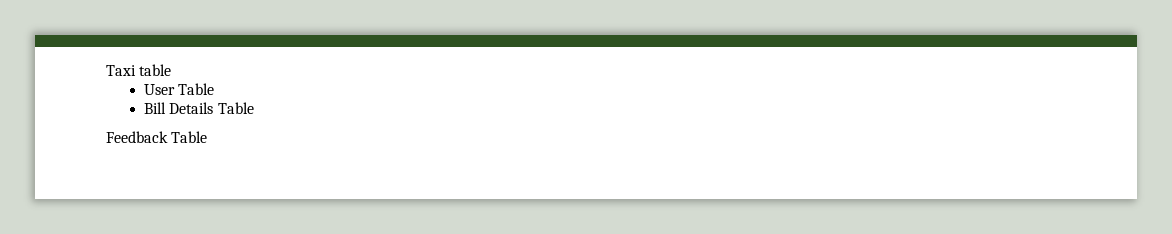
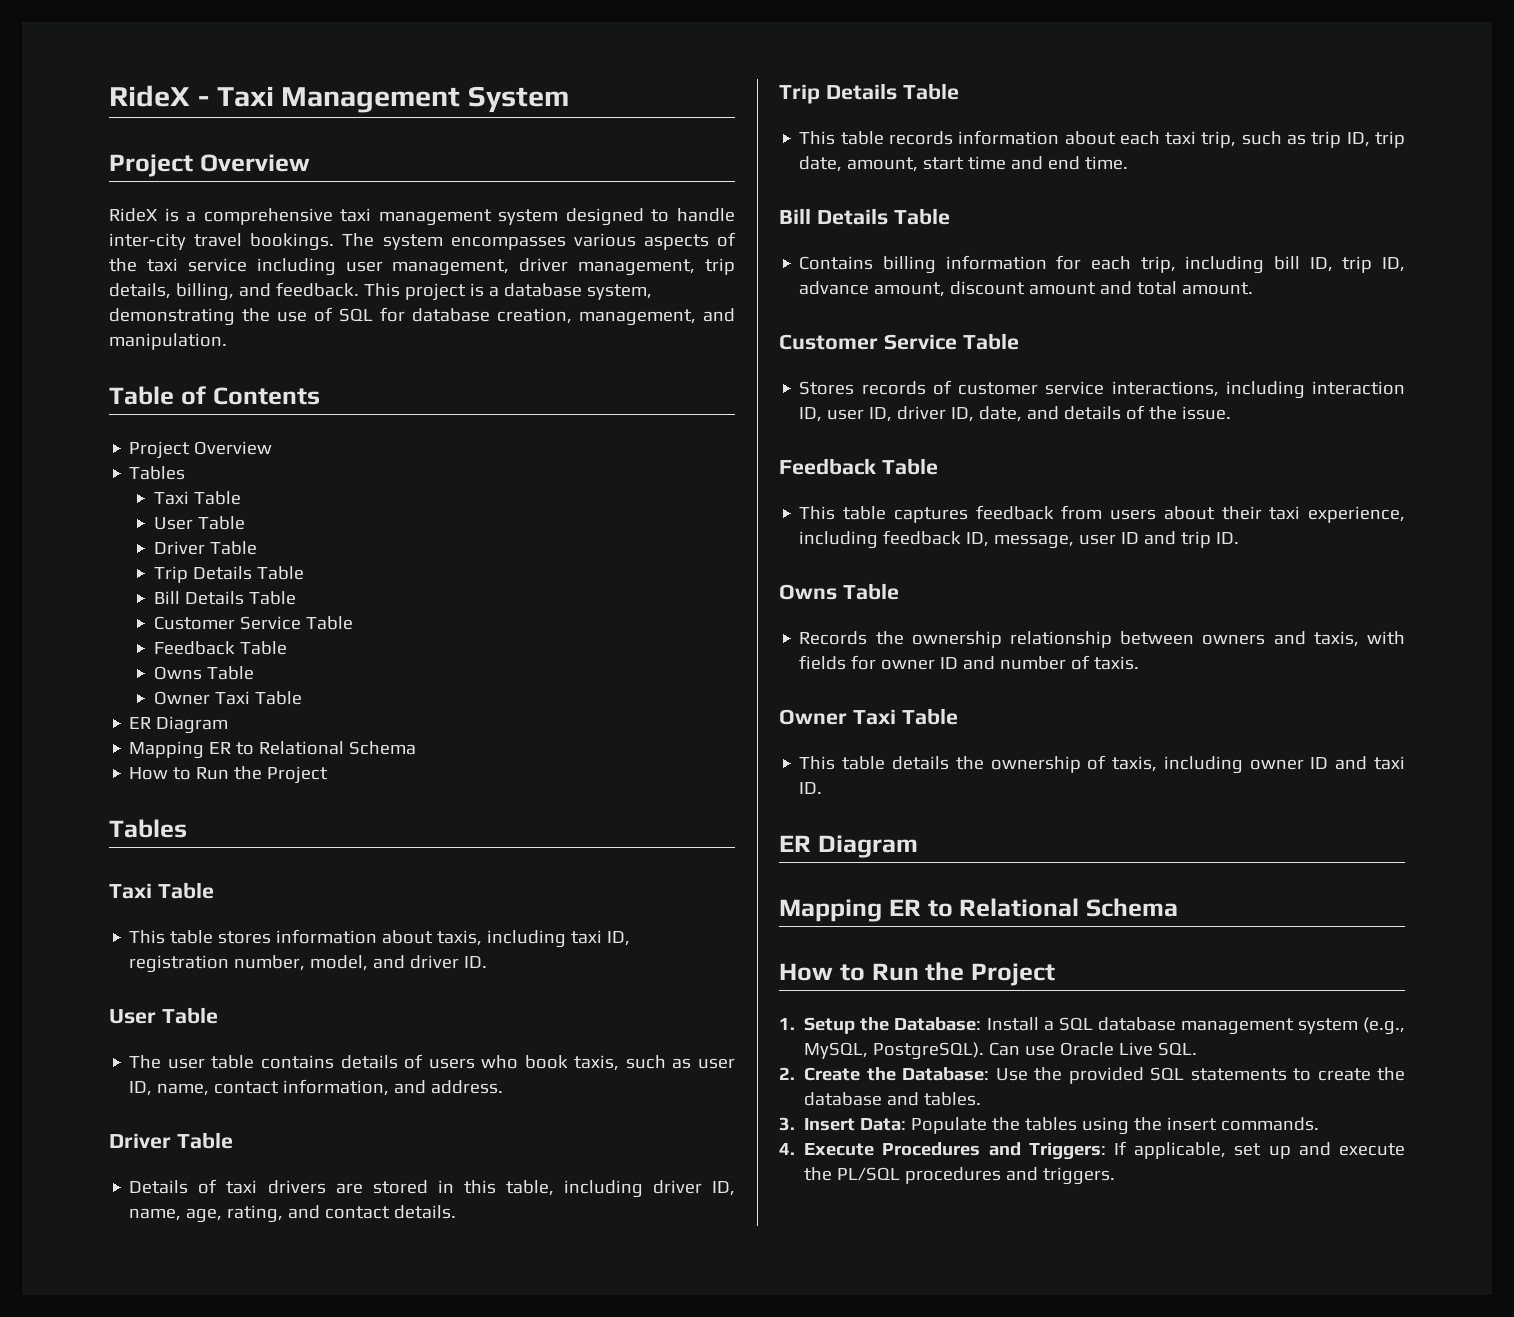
[106,64,172,76] [144,84,176,95] Taxi table // User -> [109,85,570,113] [109,154,310,177] [109,208,735,226] [109,232,736,251] [109,258,735,276] [109,282,652,301] [109,307,735,326] [109,333,227,350] [109,386,320,405] [129,441,273,459] [129,466,186,480] [153,491,241,505] [153,516,245,530] [153,541,257,555] [153,566,252,583] RideX - Taxi Management System // Project Overview // RideX is a comprehensive taxi management system designed to handle inter-city travel bookings. The system encompasses various aspects of the taxi service including user management, driver management, trip details, billing, and feedback. This project is a database system, demonstrating the use of SQL for database creation, management, and manipulation. // Table of Contents // Project Overview // Tables // Taxi Table // User Table // Driver Table // Trip Details
[106,131,208,143] // Feedback Table -> [153,616,353,630] [153,641,287,655] [153,666,254,680] [153,691,302,705] [129,716,229,734] [129,741,417,759] [129,766,329,784] [109,819,187,838] [109,882,214,899] [129,929,631,948] [129,955,488,973] [109,1007,218,1024] [129,1054,736,1071] [129,1079,504,1096] [109,1132,233,1149] [129,1179,735,1198] [129,1205,457,1223] [779,83,959,104] [799,130,1405,148] [799,156,1129,172] [779,208,950,225] [799,255,1405,274] [799,281,1254,297] [779,333,1019,350] [799,380,1405,399] [799,405,1232,422] [779,458,938,475] [799,505,1405,523] [799,530,1240,549] [779,583,899,600] [799,631,1405,648] [799,655,1140,670] [779,708,958,725] [799,755,1405,774] [799,782,823,794] [779,835,918,858] [779,898,1178,922] [779,962,1055,986] [779,1017,1405,1035] [804,1042,1198,1060] [779,1067,1405,1084] [804,1092,982,1106] [779,1117,1320,1135] [779,1141,1405,1160] [804,1167,1116,1185] // Customer Service Table // Feedback Table // Owns Table // Owner Taxi Table // ER Diagram // Mapping ER to Relational Schema // How to Run the Project // Tables // Taxi Table // This table stores information about taxis, including taxi ID, registration number, model, and driver ID. // User Table // The user table contains details of users who book taxis, such as user ID, name, contact information, and address. // Driver Table // Details of taxi drivers are stored in this table, including driver ID, name, age, rating, and contact details. // Trip Details Table // This table records information about each taxi trip, such as trip ID, trip date, amount, start time and end time. // Bill Details Table // Contains billing information for each trip, including bill ID, trip ID, advance amount, discount amount and total amount. // Customer Service Table // Stores records of customer service interactions, including interaction ID, user ID, driver ID, date, and details of the issue. // Feedback Table // This table captures feedback from users about their taxi experience, including feedback ID, message, user ID and trip ID. // Owns Table // Records the ownership relationship between owners and taxis, with fields for owner ID and number of taxis. // Owner Taxi Table // This table details the ownership of taxis, including owner ID and taxi ID. // ER Diagram // Mapping ER to Relational Schema // How to Run the Project // 1. Setup the Database: Install a SQL database management system (e.g., MySQL, PostgreSQL). Can use Oracle Live SQL. // 2. Create the Database: Use the provided SQL statements to create the database and tables. // 3. Insert Data: Populate the tables using the insert commands. // 4. Execute Procedures and Triggers: If applicable, set up and execute the PL/SQL procedures and triggers.

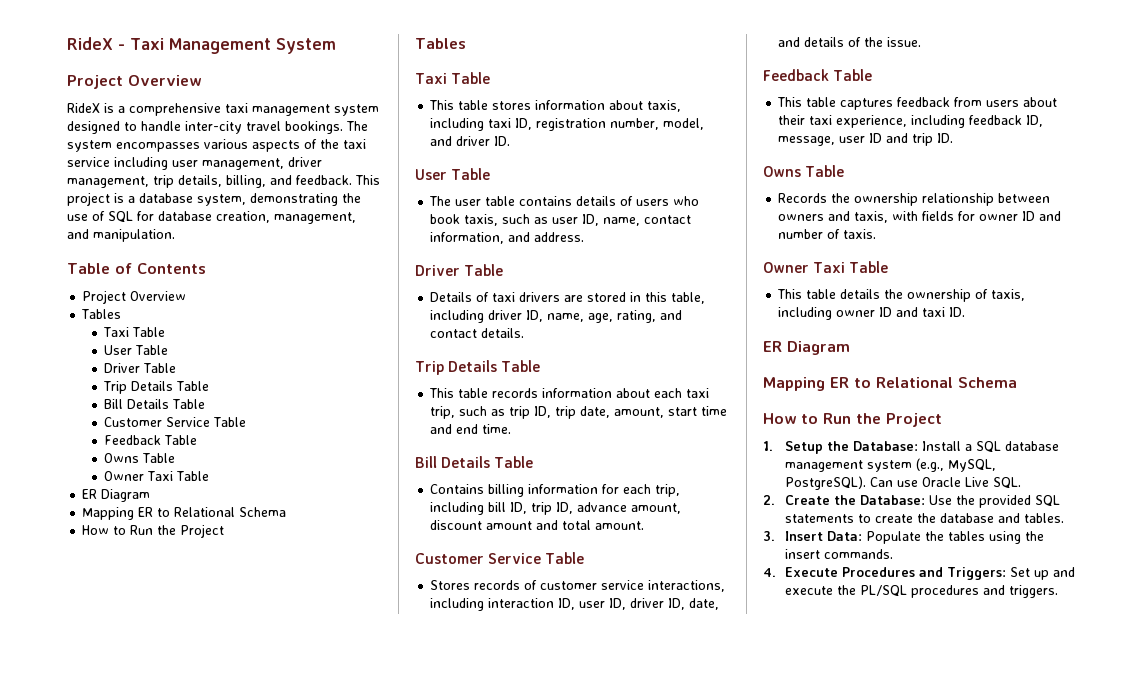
[1114,1141,1262,1159] If applicable, set -> [1009,567,1030,577] Set

